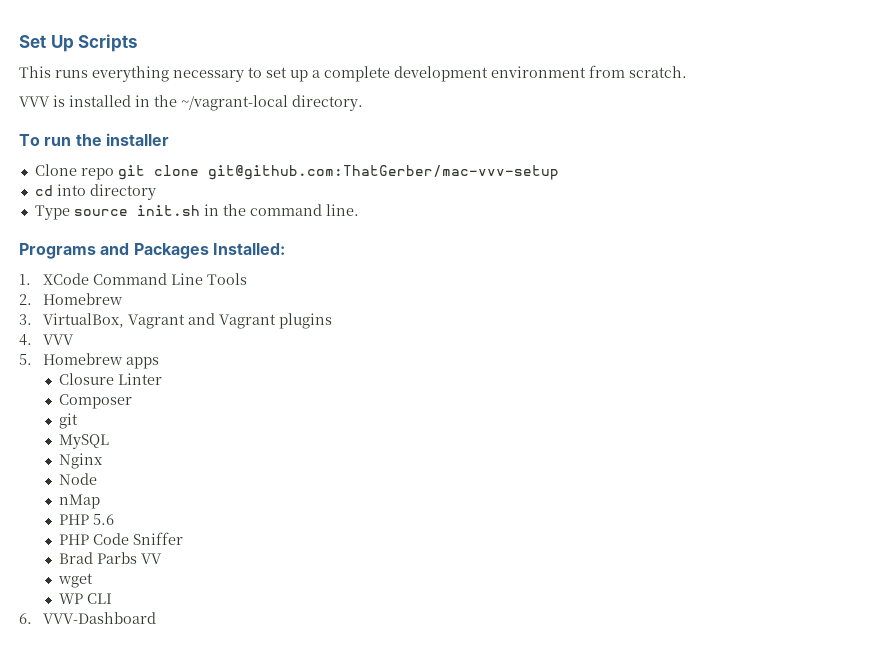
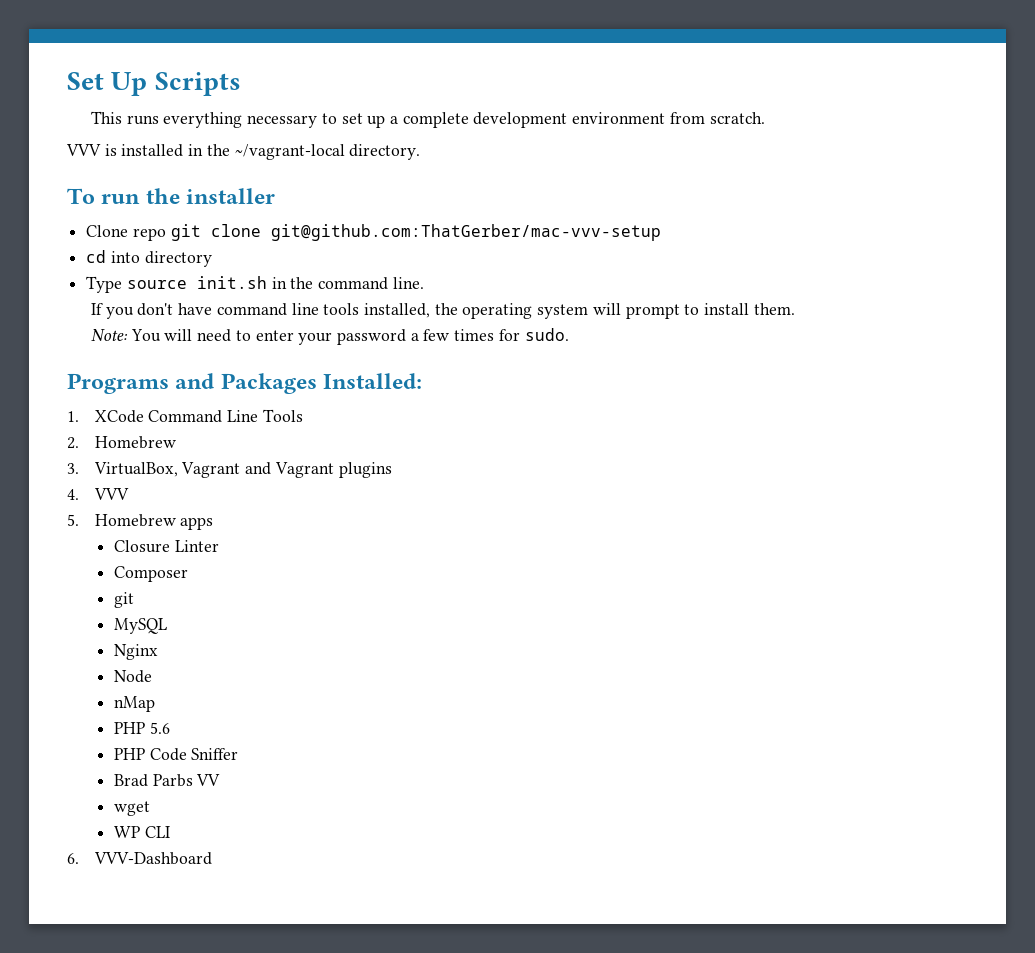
(359, 210) none -> [90,303,795,319] [90,328,569,345] // If you don't have command line tools installed, the operating system will prompt to install them. // Note: You will need to enter your password a few times for sudo.

